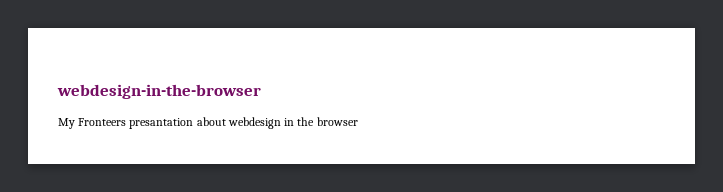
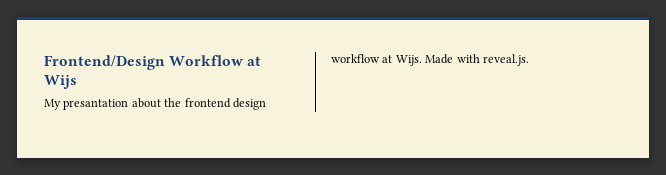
[57,84,261,99] webdesign-in-the-browser -> [44,55,262,70] [44,75,77,89] Frontend/Design Workflow at Wijs
[78,118,127,126] Fronteers -> (61, 104) none
[227,117,358,129] webdesign in the browser -> [164,98,266,110] [331,54,529,66] the frontend design workflow at Wijs. Made with reveal.js.

